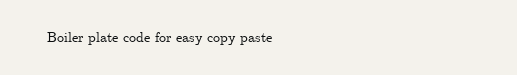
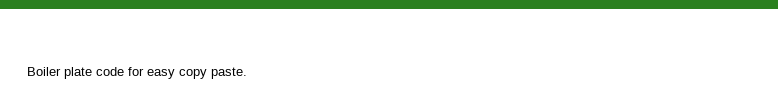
[240,33,272,45] paste -> [211,67,247,79] paste.

